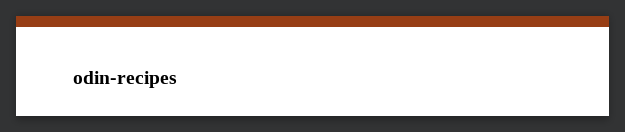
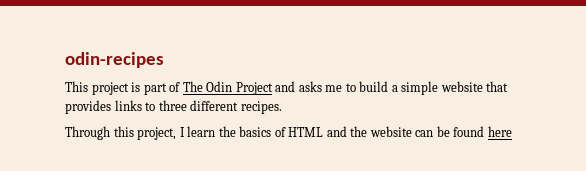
(177, 79) none -> [65,81,509,95] [65,100,282,114] [65,126,512,140] // This project is part of The Odin Project and asks me to build a simple website that provides links to three different recipes. // Through this project, I learn the basics of HTML and the website can be found here

